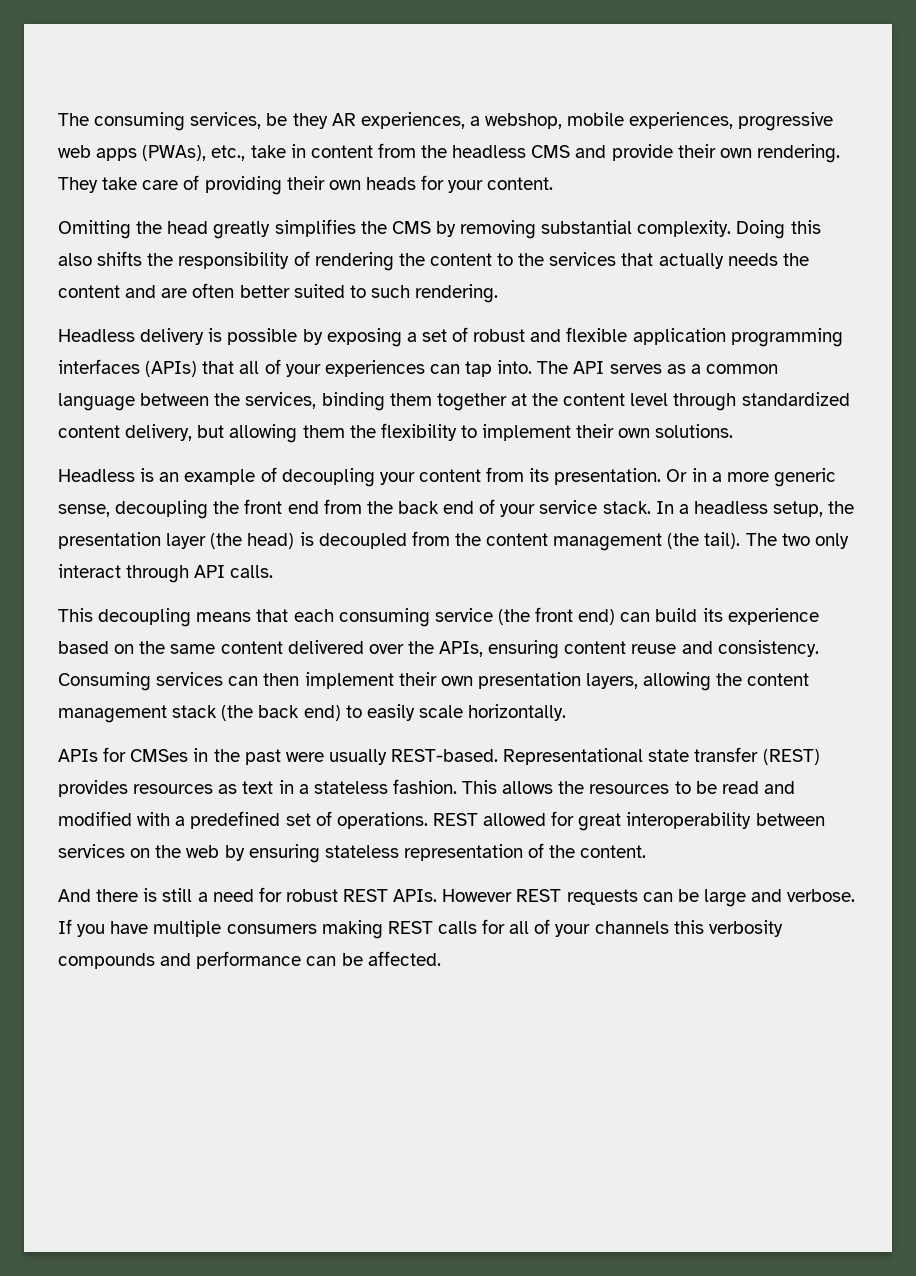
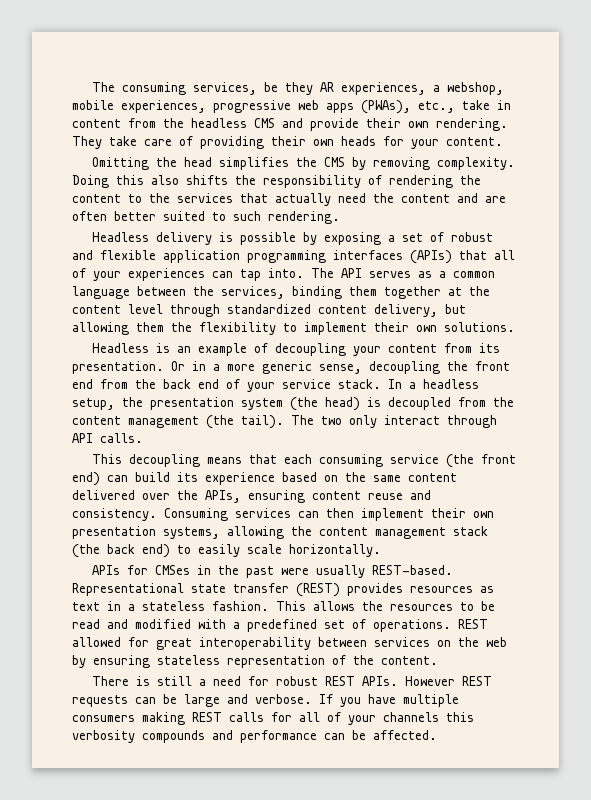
[213,221,271,239] greatly -> (212, 162) none
[541,220,633,234] substantial -> (430, 163) none
[727,253,778,266] needs -> [338,193,366,203] need
[166,533,207,549] layer -> [241,398,283,410] system
[586,673,639,689] layers, -> [163,527,220,539] systems,
[58,889,139,902] And there -> [91,676,129,686] There

